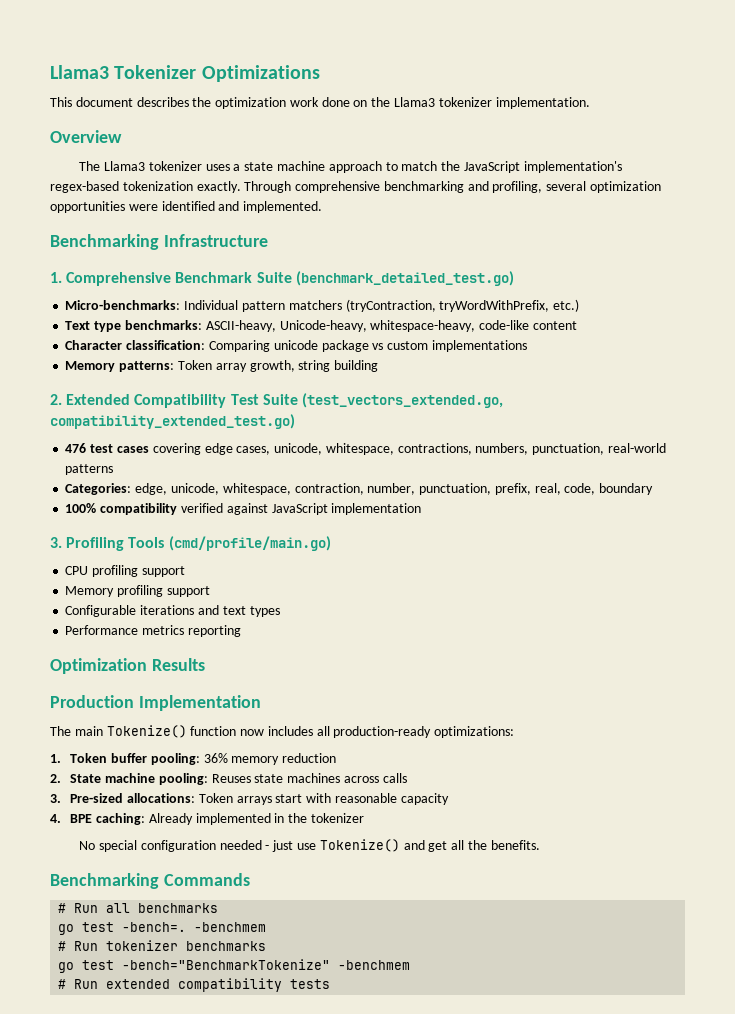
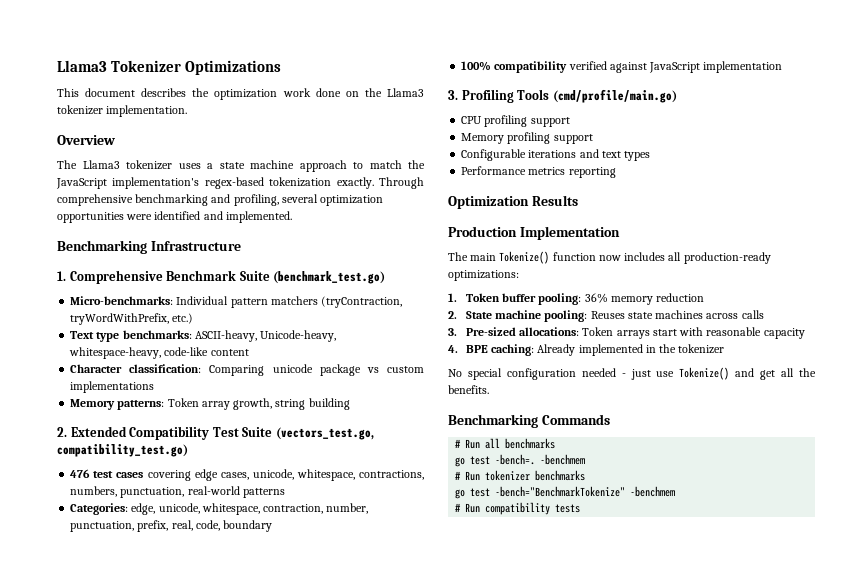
[295,271,514,286] (benchmark_detailed_test.go) -> [273,271,386,284] (benchmark_test.go)
[301,393,503,408] [50,414,295,429] (test_vectors_extended.go, compatibility_extended_test.go) -> [275,427,374,440] [57,444,188,457] (vectors_test.go, compatibility_test.go)
[106,979,171,989] extended -> (481, 508) none

